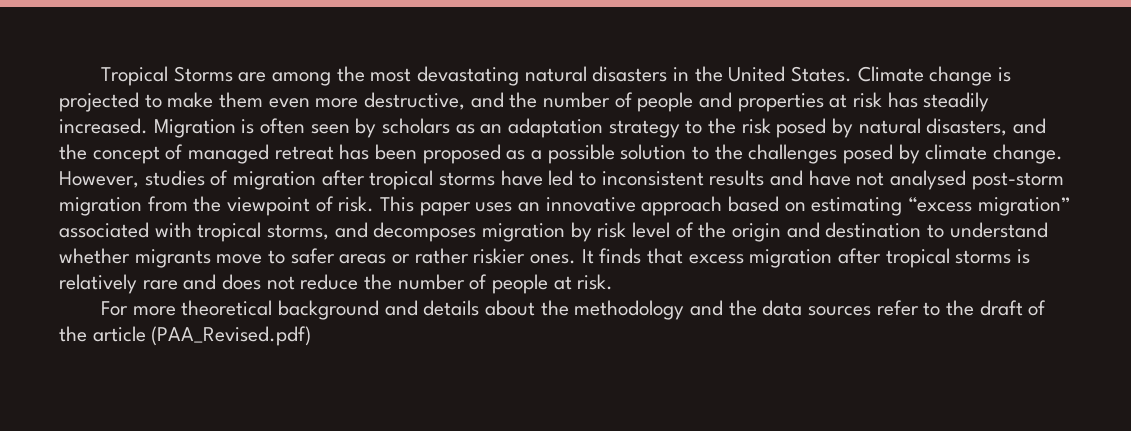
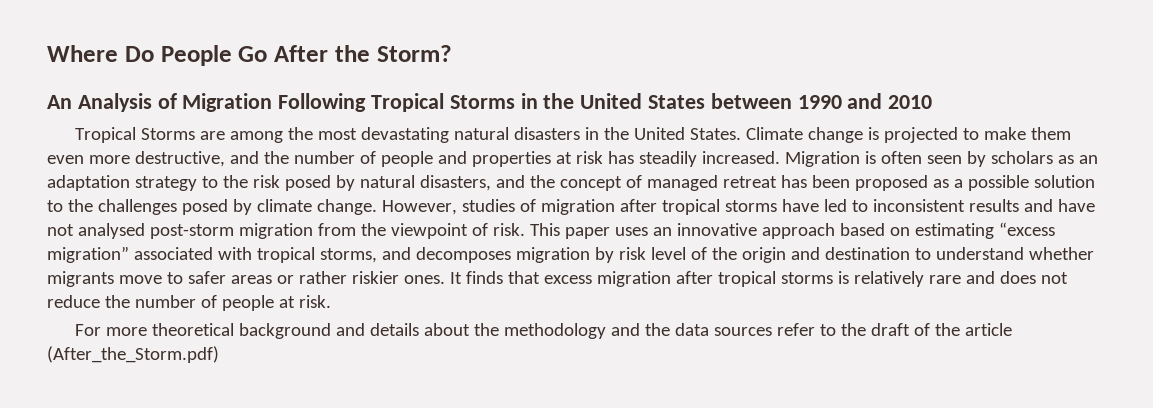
(100, 76) none -> [47,45,452,66] [47,93,933,112] Where Do People Go After the Storm? // An Analysis of Migration Following Tropical Storms in the United States between 1990 and 2010 //
[151,326,312,346] (PAA_Revised.pdf) -> [47,346,219,363] (After_the_Storm.pdf)

